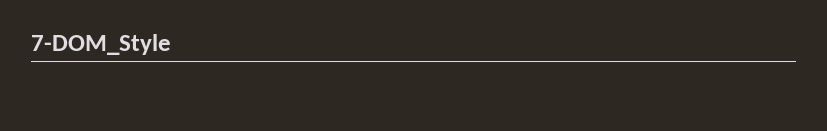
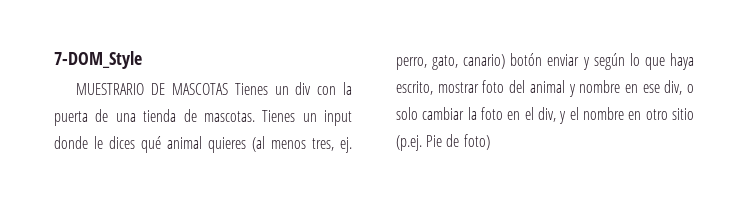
(171, 44) none -> [76,82,352,95] [54,109,352,126] [54,136,352,153] [396,53,694,70] [396,80,694,97] [396,107,694,124] [396,134,490,151] // MUESTRARIO DE MASCOTAS Tienes un div con la puerta de una tienda de mascotas. Tienes un input donde le dices qué animal quieres (al menos tres, ej. perro, gato, canario) botón enviar y según lo que haya escrito, mostrar foto del animal y nombre en ese div, o solo cambiar la foto en el div, y el nombre en otro sitio (p.ej. Pie de foto)

